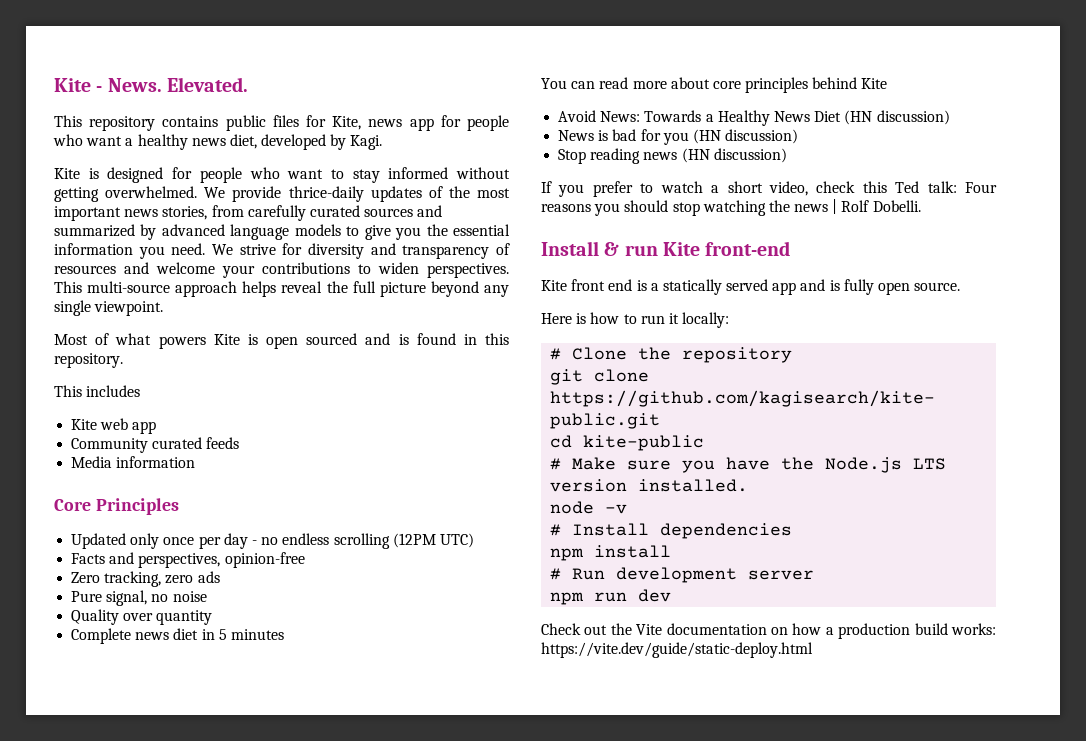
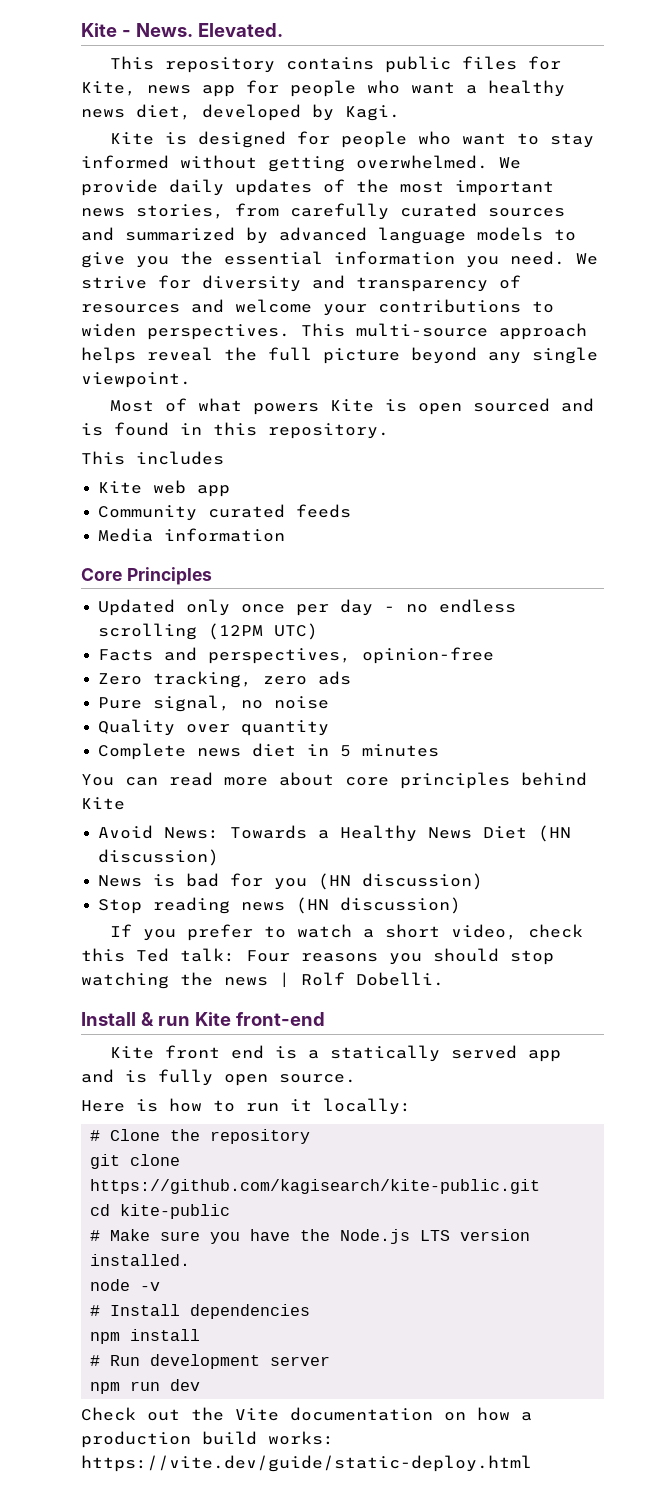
[288,186,364,202] thrice-daily -> [169,179,224,196] daily

